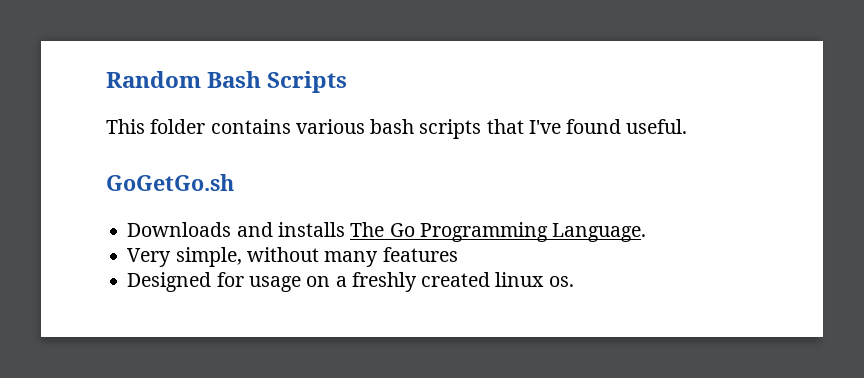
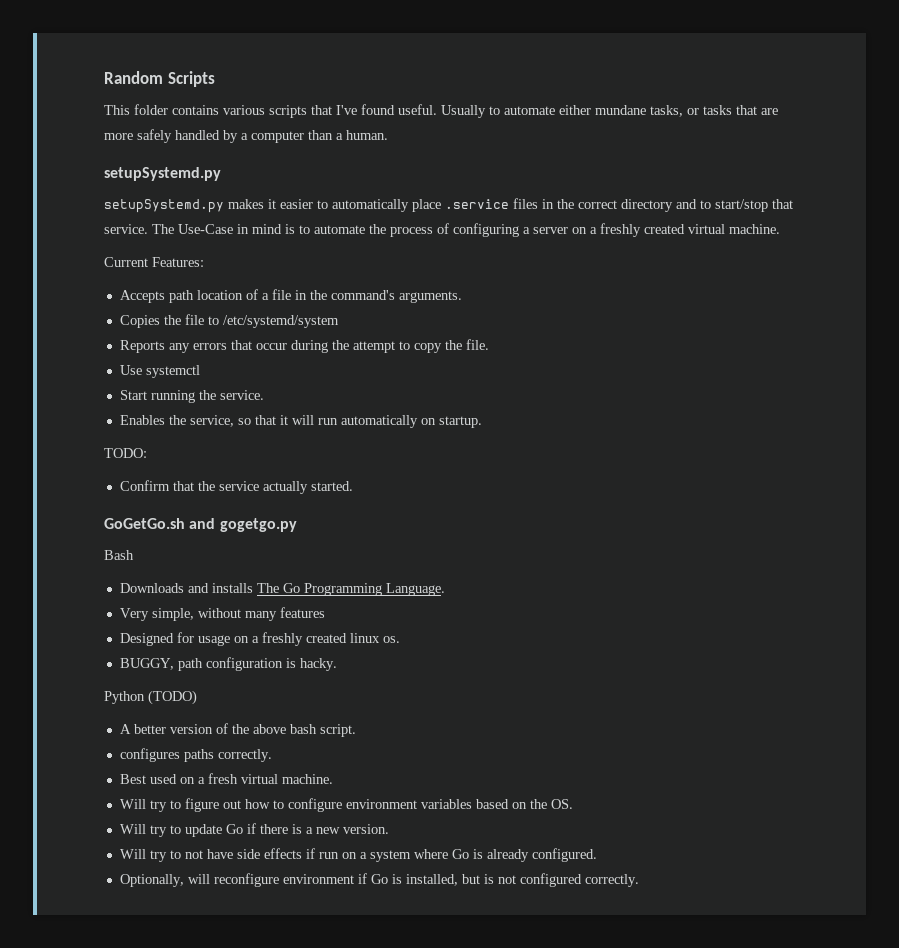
[207,71,262,88] Bash -> (163, 77) none
[370,119,415,134] bash -> (265, 110) none
[106,174,234,191] // GoGetGo.sh -> [441,105,778,118] [104,129,388,143] [104,167,221,181] [104,198,793,213] [104,223,780,237] [104,257,204,267] [119,289,462,303] [119,314,339,328] [119,339,489,353] [119,365,200,378] [119,390,264,403] [119,415,482,428] [104,448,147,458] [119,480,353,494] [104,518,297,532] [104,550,134,560] Usually to automate either mundane tasks, or tasks that are more safely handled by a computer than a human. // setupSystemd.py // setupSystemd.py makes it easier to automatically place .service files in the correct directory and to start/stop that service. The Use-Case in mind is to automate the process of configuring a server on a freshly created virtual machine. // Current Features: // Accepts path location of a file in the command's arguments. // Copies the file to /etc/systemd/system // Reports any errors that occur during the attempt to copy the file. // Use systemctl // Start running the service. // Enables the service, so that it will run automatically on startup. // TODO: // Confirm that the service actually started. // GoGetGo.sh and gogetgo.py // Bash
(574, 281) none -> [119,657,337,671] [104,690,197,705] [119,723,356,737] [119,748,272,762] [119,773,333,784] [119,798,573,812] [119,823,389,837] [119,848,597,862] [119,873,639,887] // BUGGY, path configuration is hacky. // Python (TODO) // A better version of the above bash script. // configures paths correctly. // Best used on a fresh virtual machine. // Will try to figure out how to configure environment variables based on the OS. // Will try to update Go if there is a new version. // Will try to not have side effects if run on a system where Go is already configured. // Optionally, will reconfigure environment if Go is installed, but is not configured correctly.

